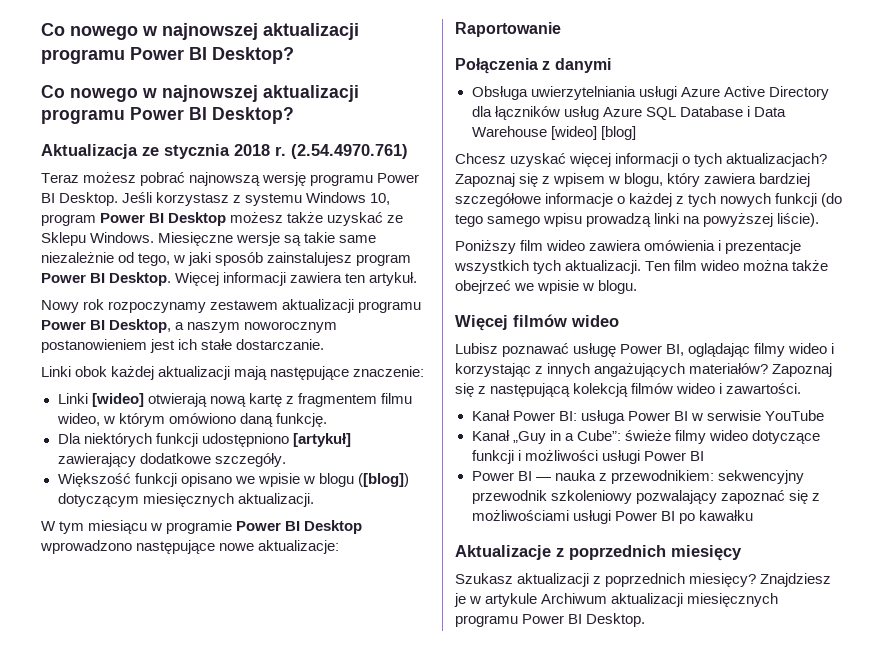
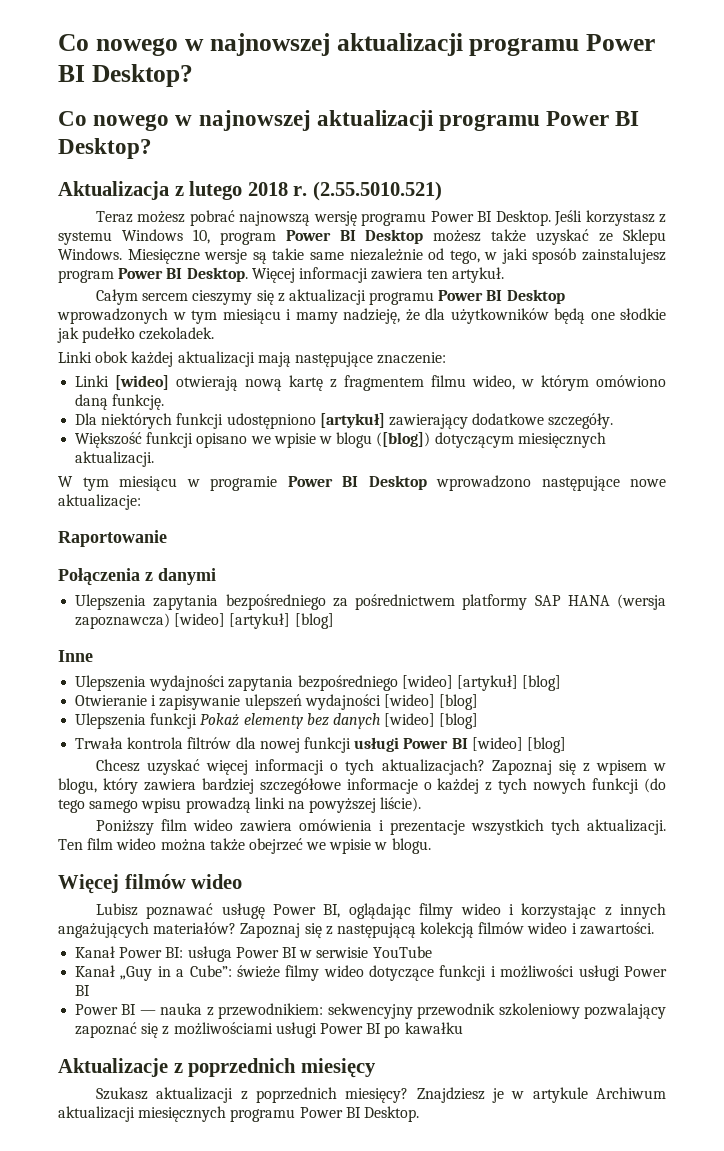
[142,144,230,159] ze stycznia -> [174,181,243,200] z lutego
[291,144,408,159] (2.54.4970.761) -> [312,181,442,201] (2.55.5010.521)
[41,299,422,313] [41,319,338,333] [41,339,325,353] Nowy rok rozpoczynamy zestawem aktualizacji programu Power BI Desktop, a naszym noworocznym postanowieniem jest ich stałe dostarczanie. -> [95,289,565,305] [57,308,666,324] [57,327,215,343] Całym sercem cieszymy się z aktualizacji programu Power BI Desktop wprowadzonych w tym miesiącu i mamy nadzieję, że dla użytkowników będą one słodkie jak pudełko czekoladek.
[471,86,829,100] [471,106,786,120] [471,126,547,137] Obsługa uwierzytelniania usługi Azure Active Directory dla łączników usług Azure SQL Database i Data Warehouse -> [75,594,666,610] [75,613,334,629] [58,650,93,662] [75,675,562,691] [75,694,479,710] [75,713,479,729] [75,737,468,753] Ulepszenia zapytania bezpośredniego za pośrednictwem platformy SAP HANA (wersja zapoznawcza) [wideo] [artykuł] [blog] // Inne // Ulepszenia wydajności zapytania bezpośredniego [wideo] [artykuł] [blog] // Otwieranie i zapisywanie ulepszeń wydajności [wideo] [blog] // Ulepszenia funkcji Pokaż elementy bez danych [wideo] [blog] // Trwała kontrola filtrów dla nowej funkcji usługi Power BI

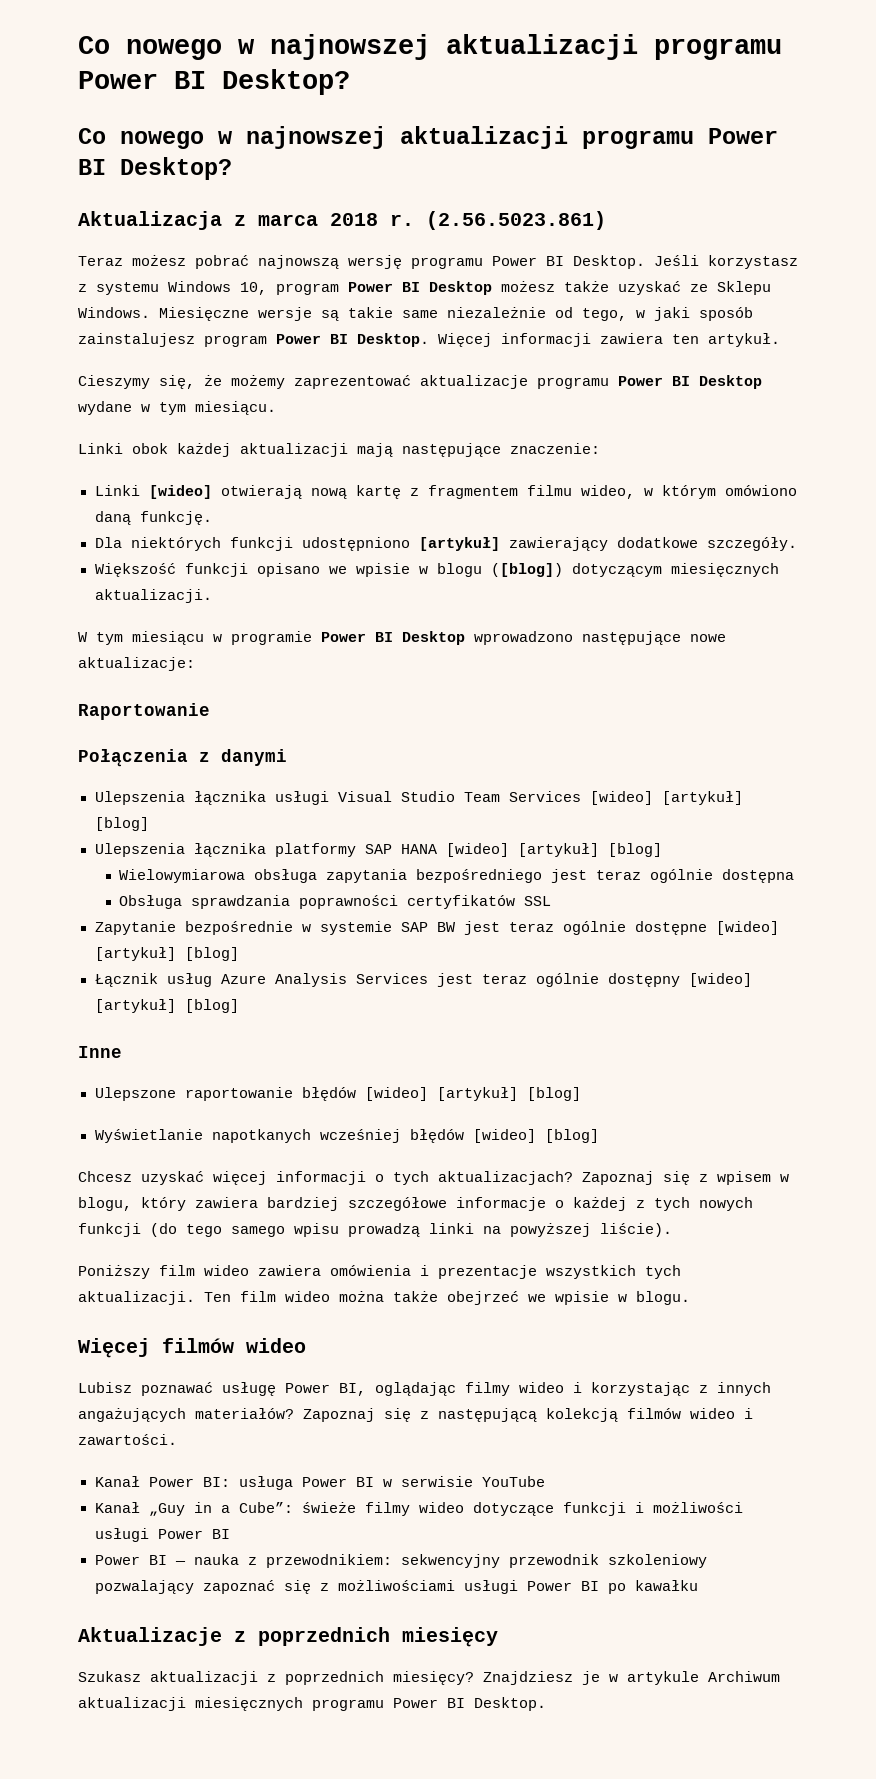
[189,181,243,200] lutego -> [258,214,318,226] marca
[312,181,442,201] (2.55.5010.521) -> [426,211,606,230] (2.56.5023.861)
[95,289,366,305] Całym sercem cieszymy się z aktualizacji -> [78,375,528,389] Cieszymy się, że możemy zaprezentować aktualizacje
[57,308,168,324] wprowadzonych -> [78,401,132,415] wydane
[222,308,666,324] [57,327,215,343] miesiącu i mamy nadzieję, że dla użytkowników będą one słodkie jak pudełko czekoladek. -> [195,401,276,415] miesiącu.
[153,594,666,610] [75,613,171,629] zapytania bezpośredniego za pośrednictwem platformy SAP HANA (wersja zapoznawcza) -> [193,791,743,805] [94,817,149,831] [94,843,662,857] [119,869,795,883] [119,895,552,909] [94,921,779,935] [94,947,239,961] [94,973,680,987] łącznika usługi Visual Studio Team Services [wideo] [artykuł] [blog] // Ulepszenia łącznika platformy SAP HANA [wideo] [artykuł] [blog] // Wielowymiarowa obsługa zapytania bezpośredniego jest teraz ogólnie dostępna // Obsługa sprawdzania poprawności certyfikatów SSL // Zapytanie bezpośrednie w systemie SAP BW jest teraz ogólnie dostępne [wideo] [artykuł] [blog] // Łącznik usług Azure Analysis Services jest teraz ogólnie dostępny
[75,675,562,691] [75,694,479,710] [75,713,479,729] [75,737,468,753] Ulepszenia wydajności zapytania bezpośredniego [wideo] [artykuł] [blog] // Otwieranie i zapisywanie ulepszeń wydajności [wideo] [blog] // Ulepszenia funkcji Pokaż elementy bez danych [wideo] [blog] // Trwała kontrola filtrów dla nowej funkcji usługi Power BI -> [94,1087,581,1101] [94,1129,464,1143] Ulepszone raportowanie błędów [wideo] [artykuł] [blog] // Wyświetlanie napotkanych wcześniej błędów

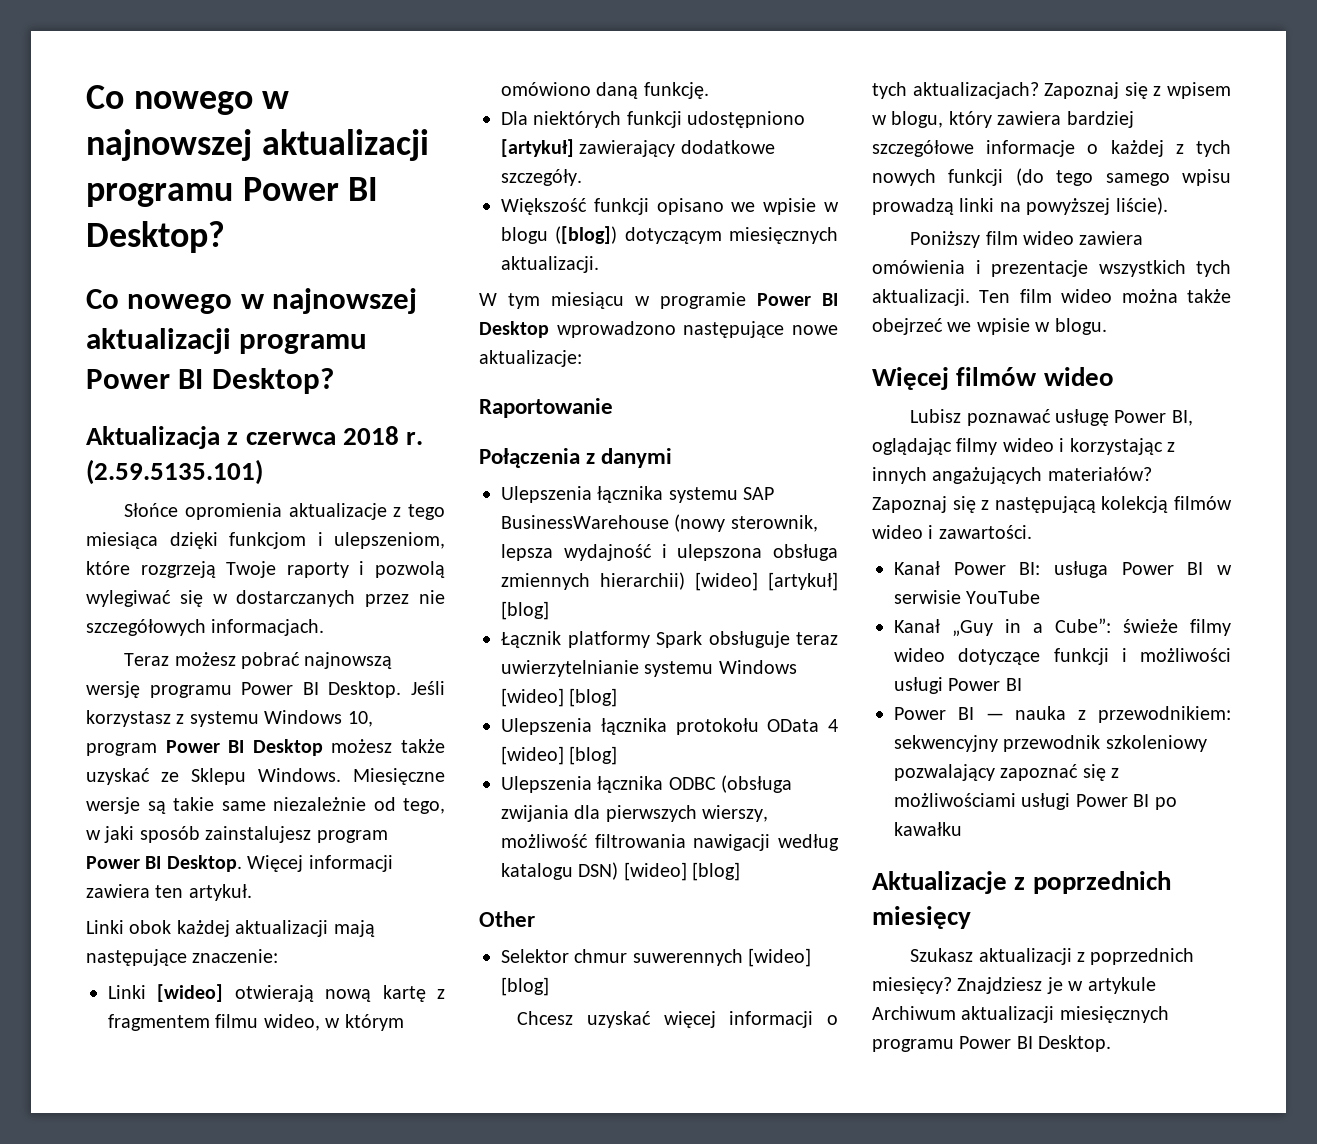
[258,214,318,226] marca -> [245,432,336,445] czerwca
[426,211,606,230] (2.56.5023.861) -> [86,459,263,485] [124,503,445,520] [86,532,445,549] [86,561,445,578] [86,590,445,607] [86,619,325,636] (2.59.5135.101) // Słońce opromienia aktualizacje z tego miesiąca dzięki funkcjom i ulepszeniom, które rozgrzeją Twoje raporty i pozwolą wylegiwać się w dostarczanych przez nie szczegółowych informacjach.
[78,375,762,389] [78,401,276,415] // Cieszymy się, że możemy zaprezentować aktualizacje programu Power BI Desktop wydane w tym miesiącu. -> (252, 892) none
[274,791,743,805] [94,817,149,831] [94,843,662,857] [119,869,795,883] [119,895,552,909] [94,921,779,935] [94,947,239,961] [94,973,752,987] [94,999,239,1013] [78,1046,122,1058] [94,1087,581,1101] [94,1129,464,1143] usługi Visual Studio Team Services [wideo] [artykuł] [blog] // Ulepszenia łącznika platformy SAP HANA [wideo] [artykuł] [blog] // Wielowymiarowa obsługa zapytania bezpośredniego jest teraz ogólnie dostępna // Obsługa sprawdzania poprawności certyfikatów SSL // Zapytanie bezpośrednie w systemie SAP BW jest teraz ogólnie dostępne [wideo] [artykuł] [blog] // Łącznik usług Azure Analysis Services jest teraz ogólnie dostępny [wideo] [artykuł] [blog] // Inne // Ulepszone raportowanie błędów [wideo] [artykuł] [blog] // Wyświetlanie napotkanych wcześniej błędów -> [668,487,775,503] [501,514,818,532] [501,544,838,561] [501,572,838,591] [501,601,549,620] [501,631,838,648] [501,660,797,677] [501,688,618,707] [501,718,838,735] [501,746,618,765] [501,775,793,793] [501,805,769,822] [501,834,839,851] [501,862,741,881] [479,911,535,927] [501,949,743,966] systemu SAP BusinessWarehouse (nowy sterownik, lepsza wydajność i ulepszona obsługa zmiennych hierarchii) [wideo] [artykuł] [blog] // Łącznik platformy Spark obsługuje teraz uwierzytelnianie systemu Windows [wideo] [blog] // Ulepszenia łącznika protokołu OData 4 [wideo] [blog] // Ulepszenia łącznika ODBC (obsługa zwijania dla pierwszych wierszy, możliwość filtrowania nawigacji według katalogu DSN) [wideo] [blog] // Other // Selektor chmur suwerennych

